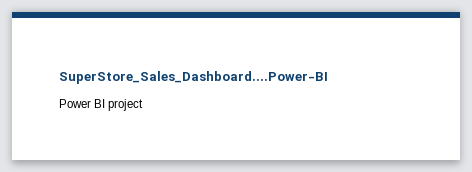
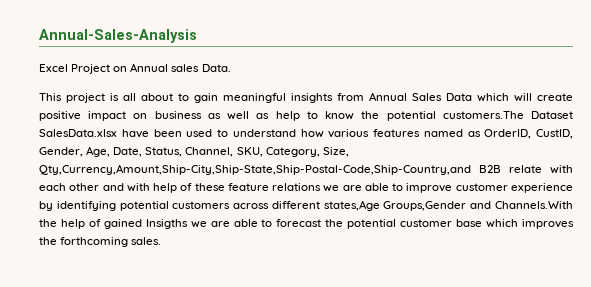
[59,71,328,84] [59,99,144,111] SuperStore_Sales_Dashboard....Power-BI // Power BI project -> [39,29,197,43] [39,63,231,74] [39,92,573,103] [39,111,573,121] [39,129,573,139] [39,146,349,157] [39,164,573,175] [39,183,573,193] [39,200,573,211] [39,219,574,229] [39,237,162,247] Annual-Sales-Analysis // Excel Project on Annual sales Data. // This project is all about to gain meaningful insights from Annual Sales Data which will create positive impact on business as well as help to know the potential customers.The Dataset SalesData.xlsx have been used to understand how various features named as OrderID, CustID, Gender, Age, Date, Status, Channel, SKU, Category, Size, Qty,Currency,Amount,Ship-City,Ship-State,Ship-Postal-Code,Ship-Country,and B2B relate with each other and with help of these feature relations we are able to improve customer experience by identifying potential customers across different states,Age Groups,Gender and Channels.With the help of gained Insigths we are able to forecast the potential customer base which improves the forthcoming sales.

